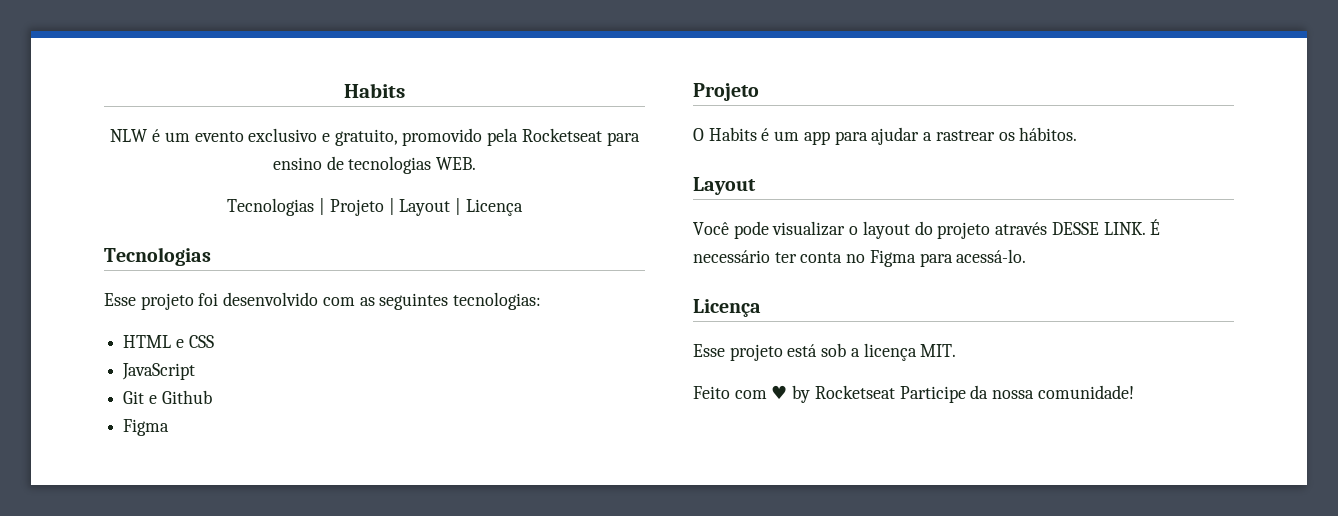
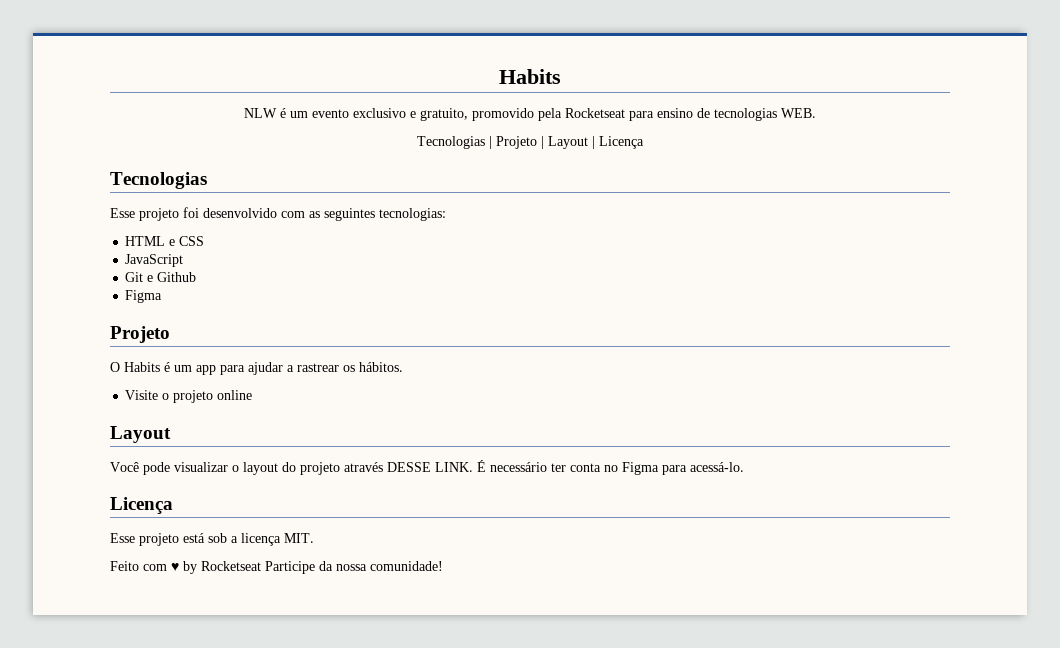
(1078, 134) none -> [125,390,253,403] // Visite o projeto online

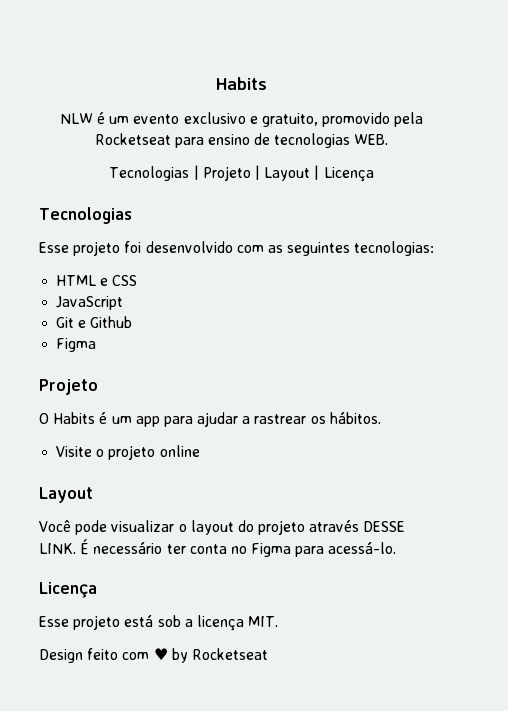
[110,561,139,571] Feito -> [39,648,119,663] Design feito
[265,561,443,574] Participe da nossa comunidade! -> (268, 654) none

